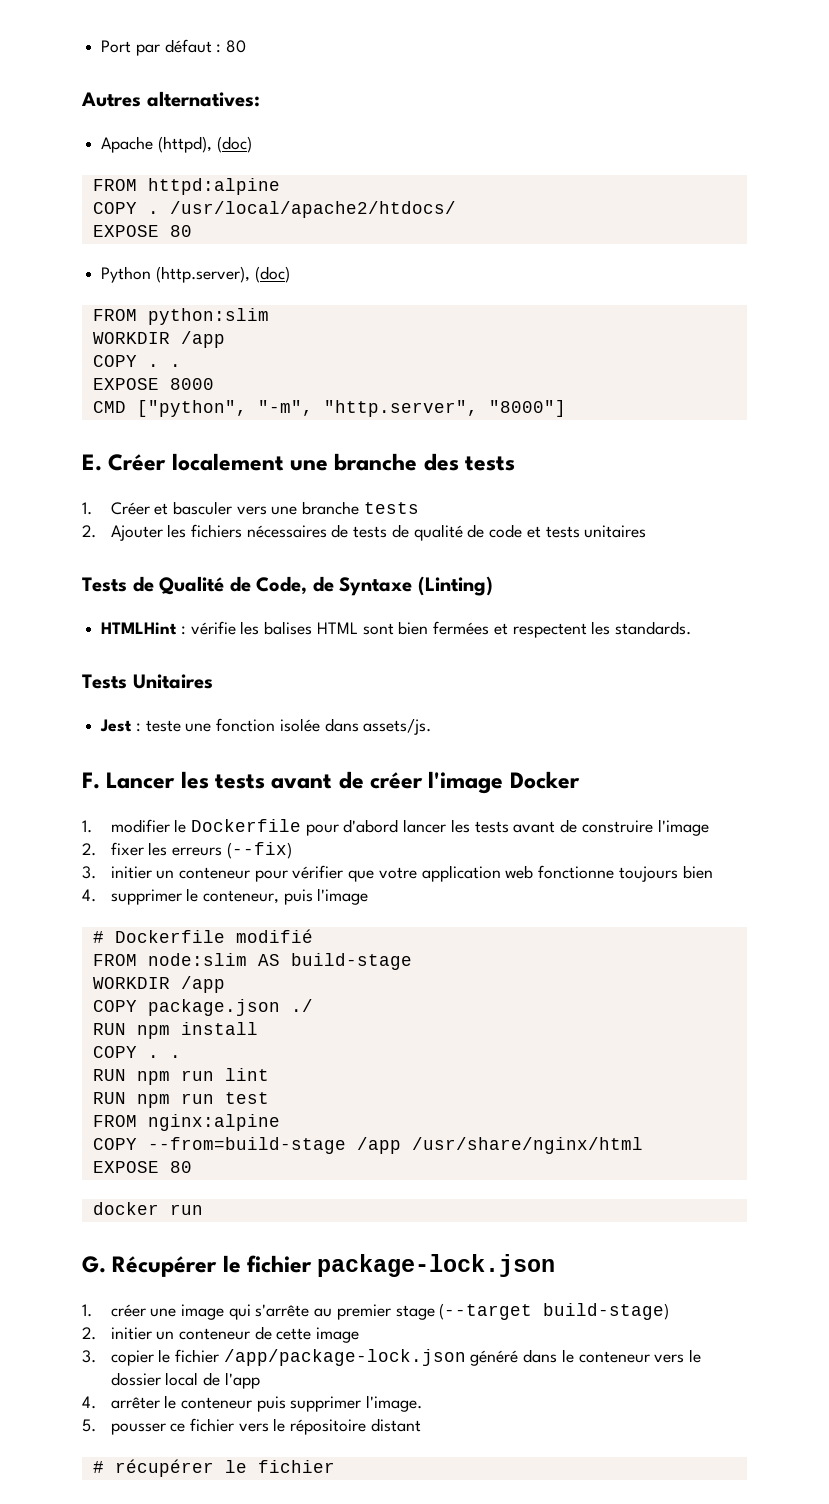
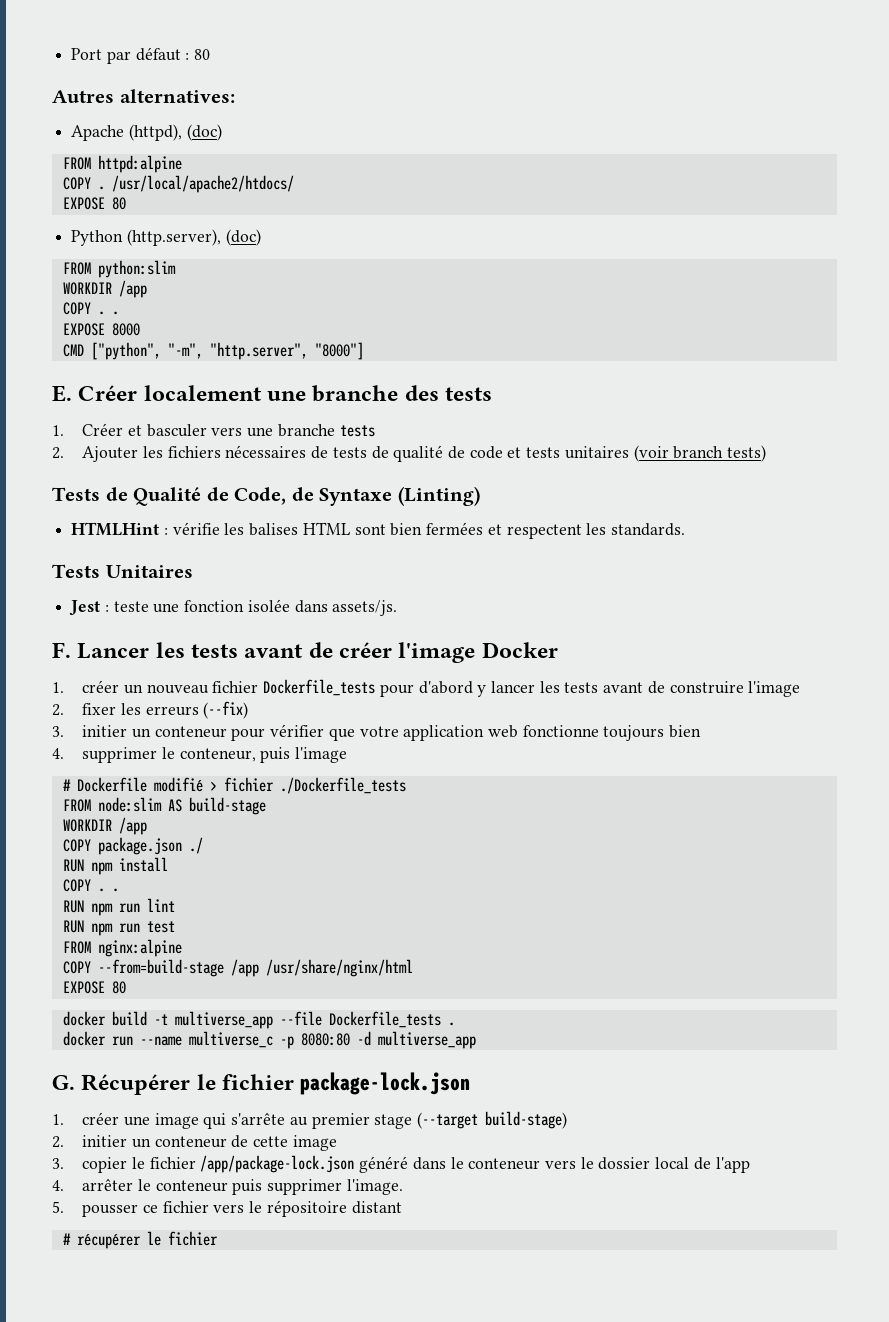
(647, 531) none -> [633,445,767,462] (voir branch tests)
[110,819,302,833] modifier le Dockerfile -> [82,679,376,696] créer un nouveau fichier Dockerfile_tests
(399, 826) none -> [477,685,487,697] y
(313, 936) none -> [209,777,406,794] > fichier ./Dockerfile_tests
[169,1204,203,1215] run -> [111,1011,455,1029] [62,1031,476,1049] build -t multiverse_app --file Dockerfile_tests . // docker run --name multiverse_c -p 8080:80 -d multiverse_app

